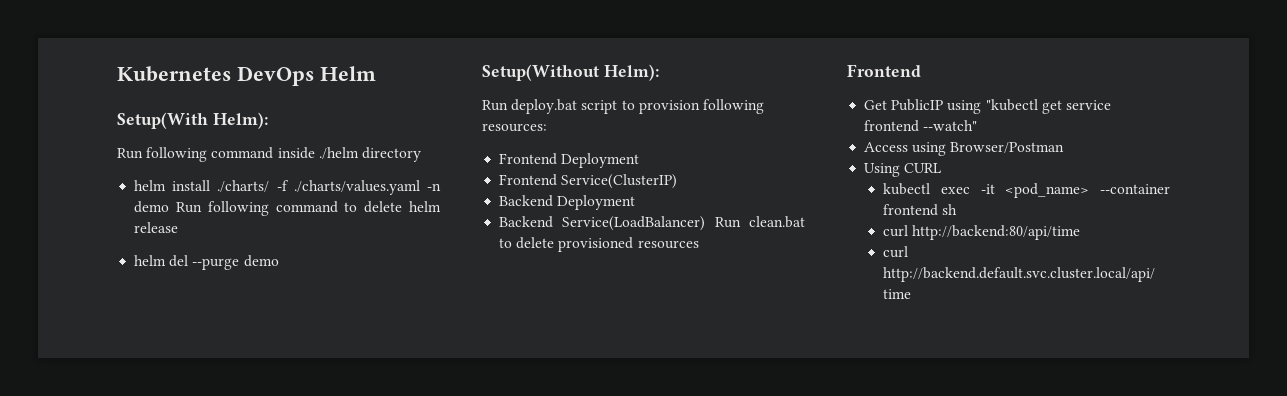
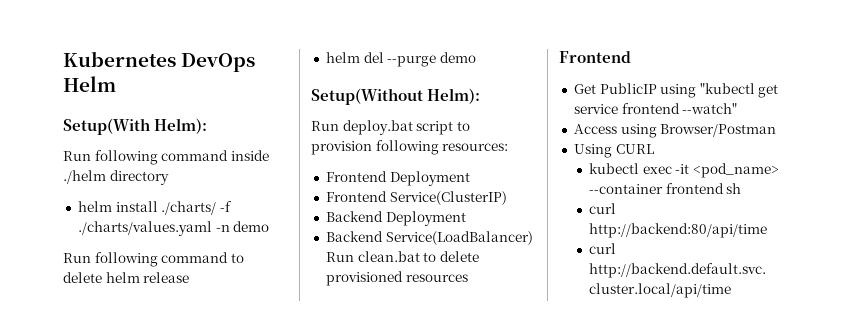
(170, 207) none -> (270, 226) //

